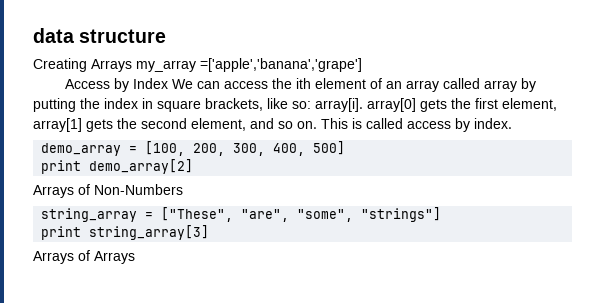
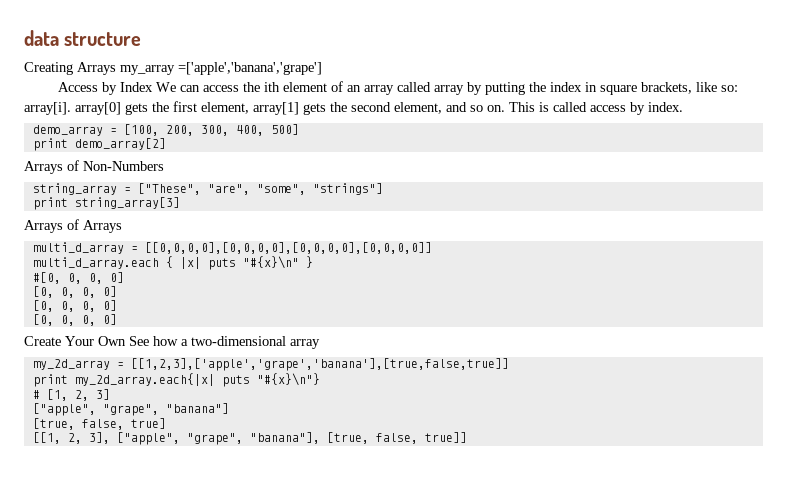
(135, 257) none -> [32,242,432,254] [32,256,313,270] [32,272,124,284] [32,286,117,298] [32,300,117,312] [32,314,117,326] [24,336,320,349] [32,358,509,371] [32,373,320,387] [32,389,110,401] [32,403,229,416] [32,418,166,430] [32,432,467,445] // multi_d_array = [[0,0,0,0],[0,0,0,0],[0,0,0,0],[0,0,0,0]] // multi_d_array.each { |x| puts "#{x}\n" } // #[0, 0, 0, 0] // [0, 0, 0, 0] // [0, 0, 0, 0] // [0, 0, 0, 0] // Create Your Own See how a two-dimensional array // my_2d_array = [[1,2,3],['apple','grape','banana'],[true,false,true]] // print my_2d_array.each{|x| puts "#{x}\n"} // # [1, 2, 3] // ["apple", "grape", "banana"] // [true, false, true] // [[1, 2, 3], ["apple", "grape", "banana"], [true, false, true]]

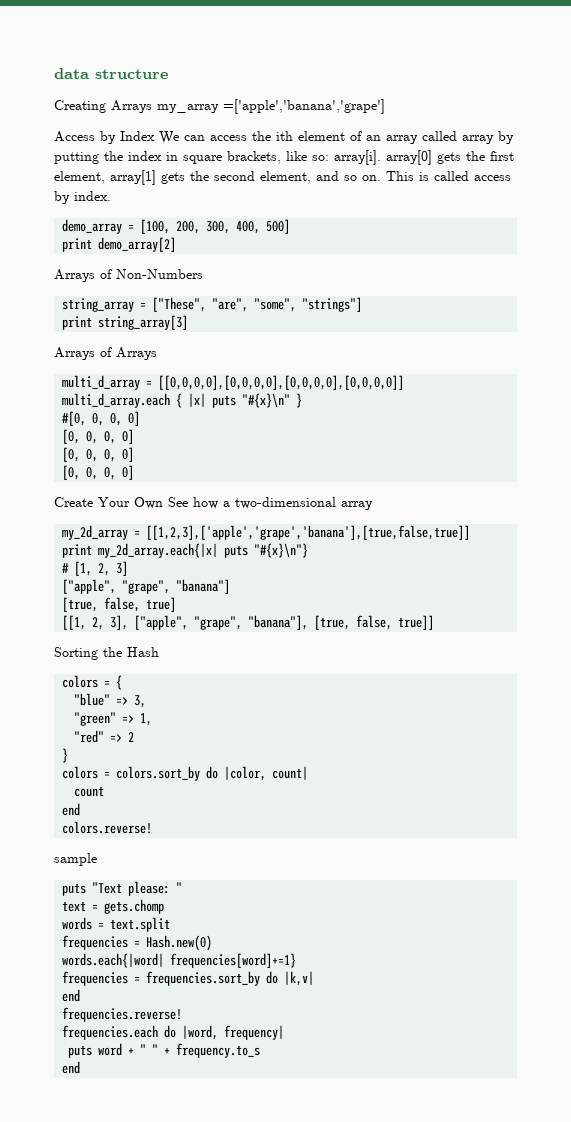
(467, 437) none -> [54,647,159,660] [62,675,123,690] [74,693,147,708] [74,712,153,726] [74,730,135,743] [62,748,69,763] [62,766,309,781] [74,786,105,797] [62,803,81,816] [62,821,153,834] [54,853,97,866] [62,881,183,896] [62,899,165,914] [62,917,171,932] [62,935,213,951] [62,953,297,968] [62,971,315,986] [62,989,81,1002] [62,1007,183,1022] [62,1025,285,1040] [68,1043,261,1058] [62,1061,81,1074] // Sorting the Hash // colors = { // "blue" => 3, // "green" => 1, // "red" => 2 // } // colors = colors.sort_by do |color, count| // count // end // colors.reverse! // sample // puts "Text please: " // text = gets.chomp // words = text.split // frequencies = Hash.new(0) // words.each{|word| frequencies[word]+=1} // frequencies = frequencies.sort_by do |k,v| // end // frequencies.reverse! // frequencies.each do |word, frequency| // puts word + " " + frequency.to_s // end

